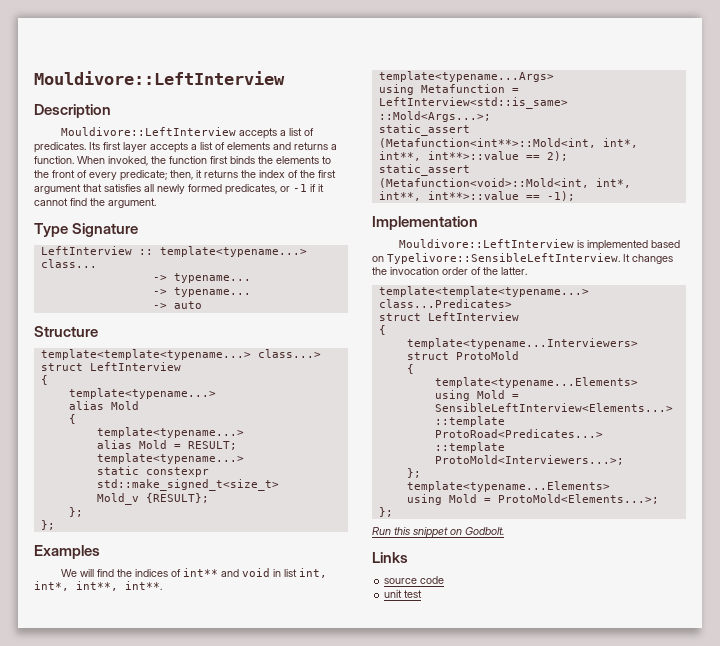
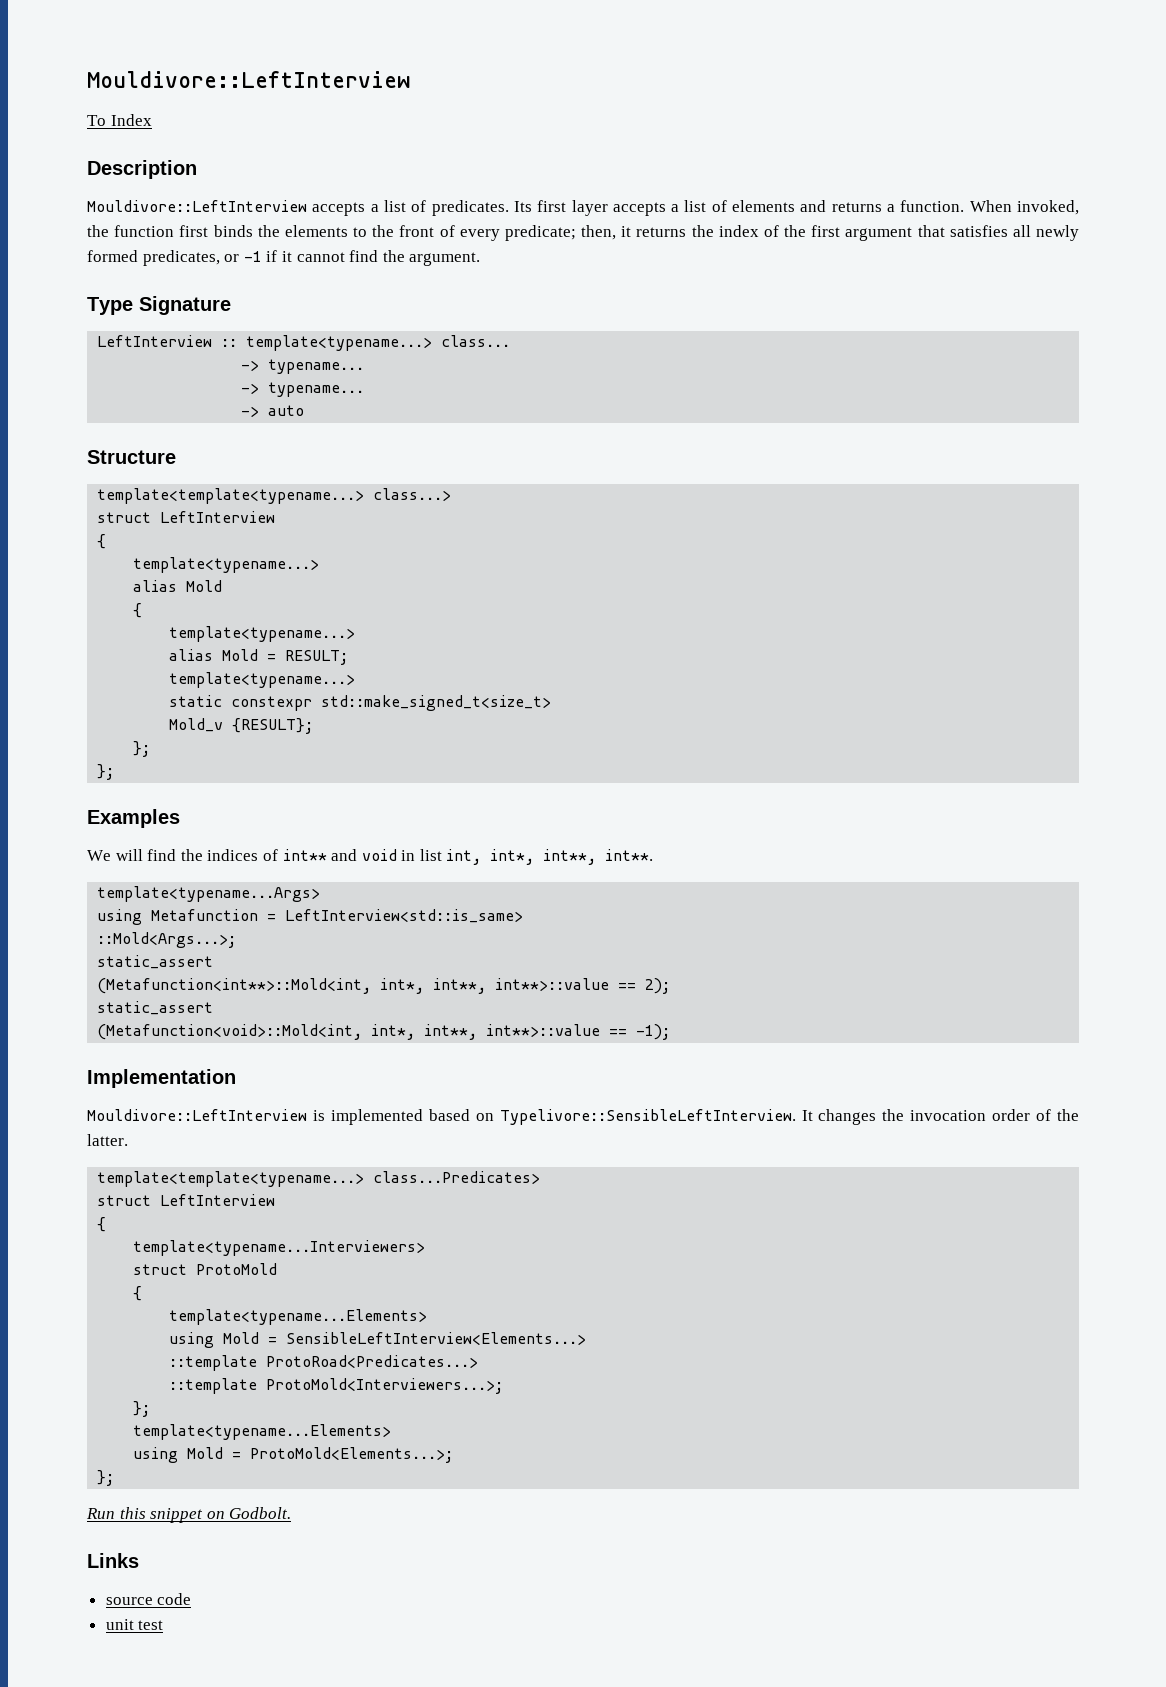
[34,71,285,85] Mouldivore::LeftInterview -> [87,71,410,88] [87,114,152,126] Mouldivore::LeftInterview // To Index

